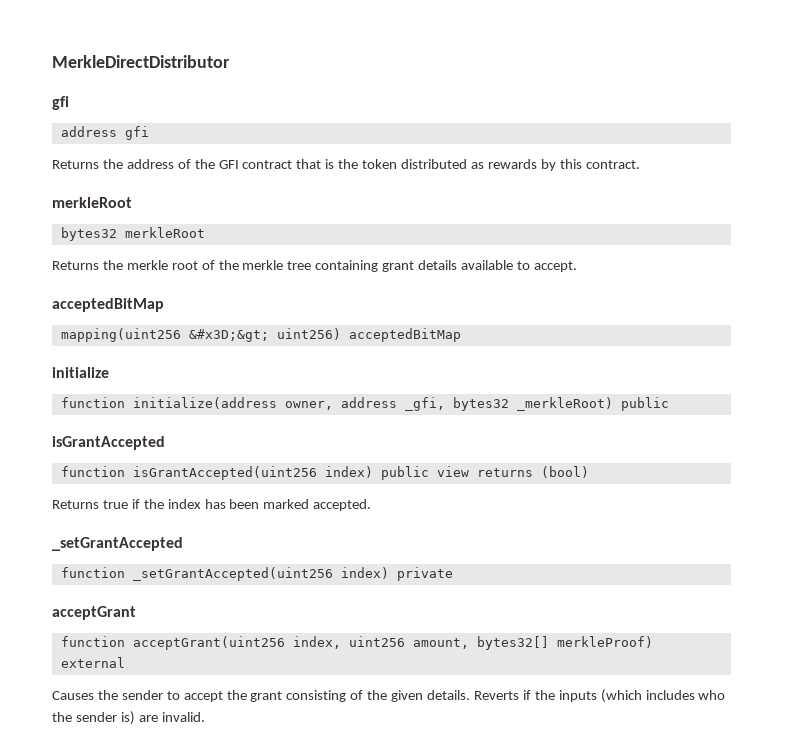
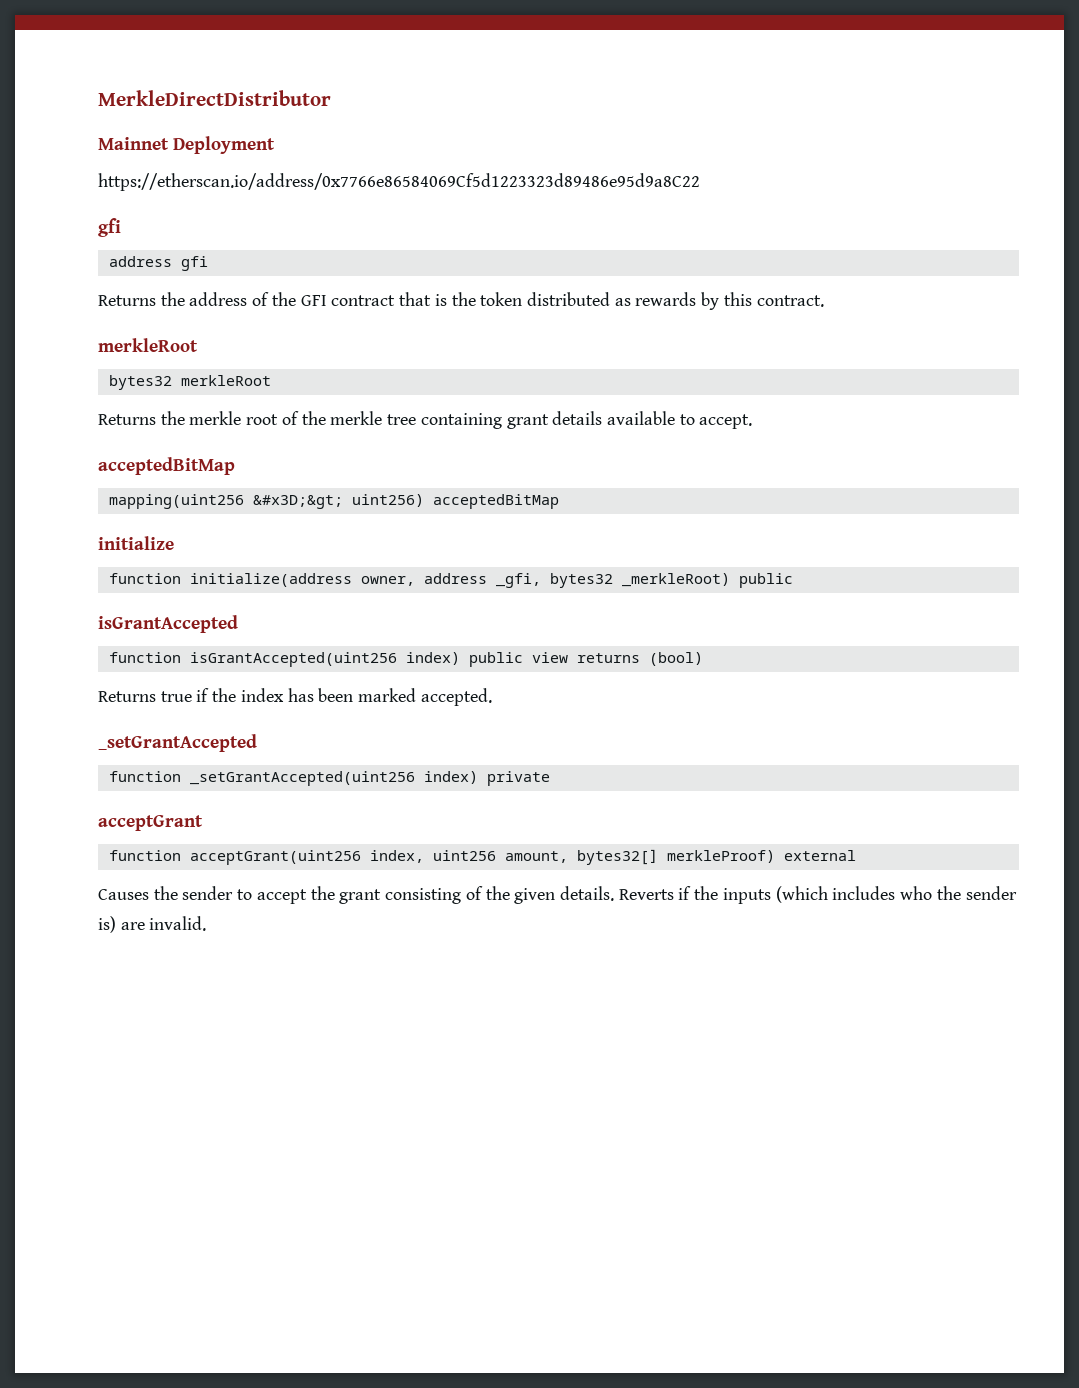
(230, 61) none -> [98,136,276,154] [98,173,700,191] // Mainnet Deployment // https://etherscan.io/address/0x7766e86584069Cf5d1223323d89486e95d9a8C22

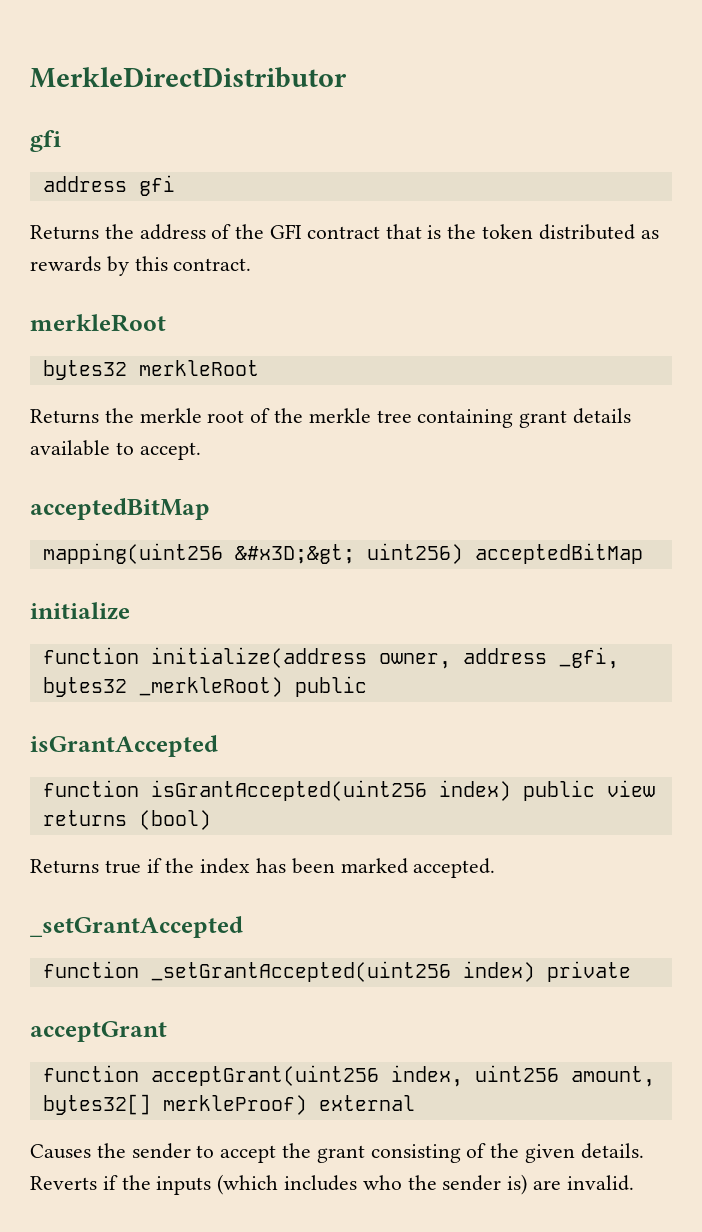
[98,136,276,154] [98,173,700,191] // Mainnet Deployment // https://etherscan.io/address/0x7766e86584069Cf5d1223323d89486e95d9a8C22 -> (347, 77) none

